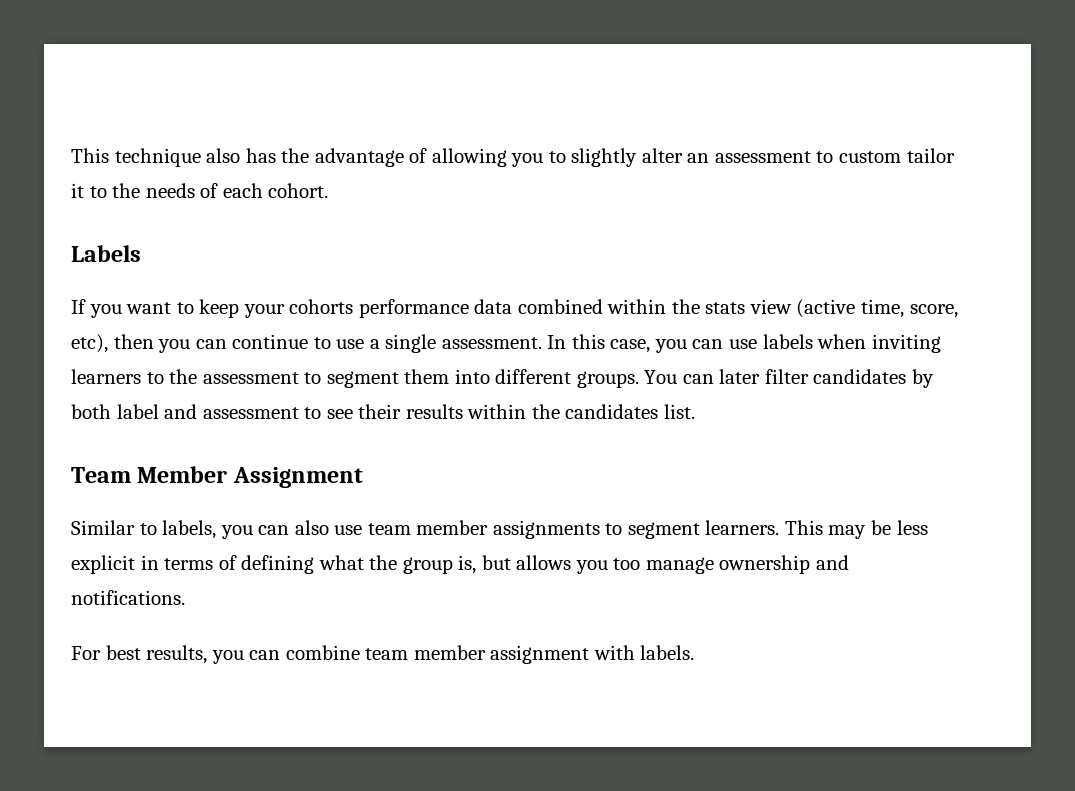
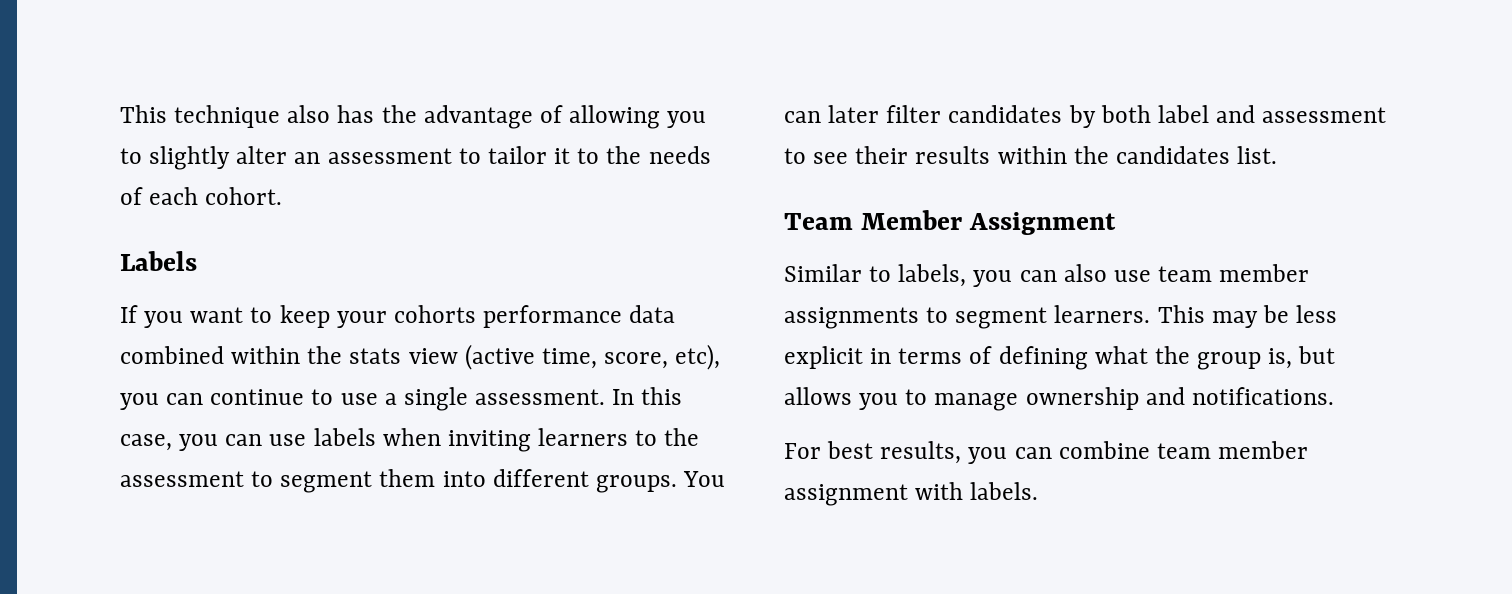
[839,151,902,163] custom -> (481, 156) none
[113,334,154,349] then -> (721, 357) none
[613,558,641,570] too -> [905,389,928,405] to

